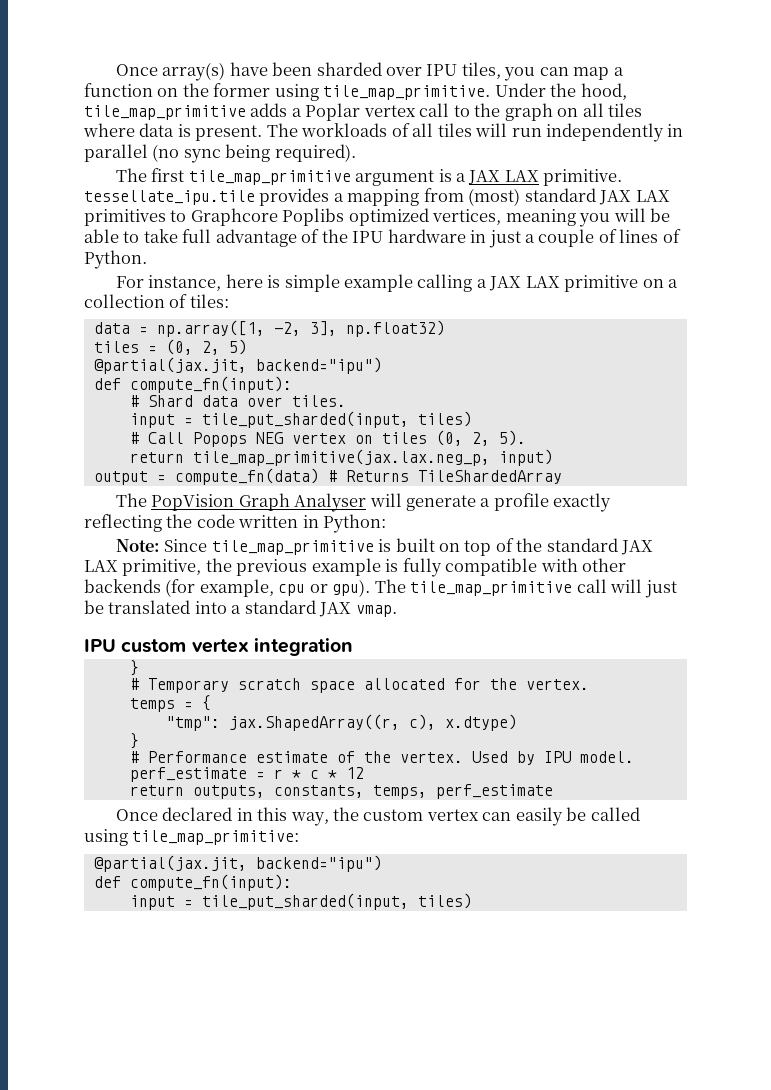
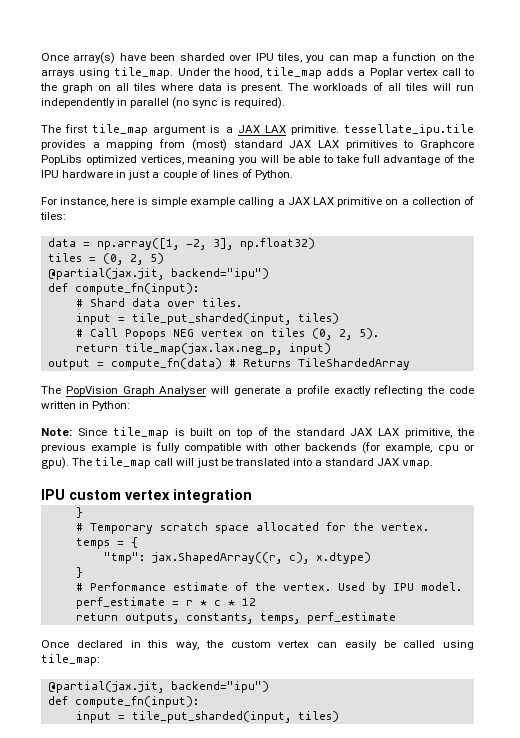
[213,83,491,101] former using tile_map_primitive. -> [41,67,174,79] arrays using tile_map.
[84,105,246,120] tile_map_primitive -> [265,67,322,79] tile_map
[225,144,271,162] being -> [220,98,231,106] is
[188,170,351,185] tile_map_primitive -> [92,124,149,136] tile_map
[282,208,345,226] Poplibs -> [41,155,82,165] PopLibs
[192,449,490,466] tile_map_primitive(jax.lax.neg_p, -> [124,343,282,355] tile_map(jax.lax.neg_p,
[211,540,374,555] tile_map_primitive -> [112,427,169,439] tile_map
[410,581,573,596] tile_map_primitive -> [95,457,152,469] tile_map
[132,830,300,845] tile_map_primitive: -> [41,654,100,666] tile_map:

